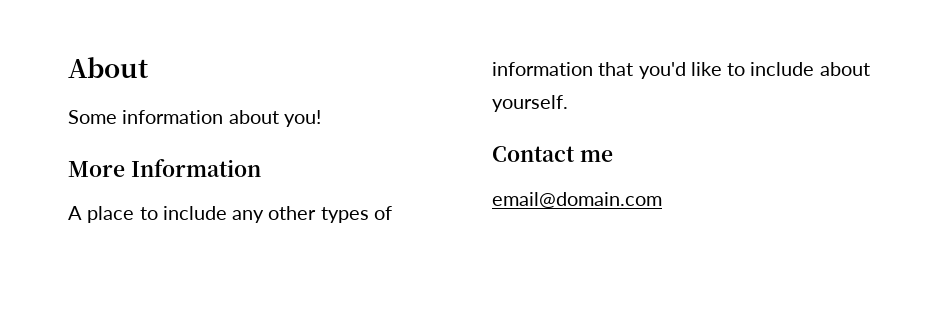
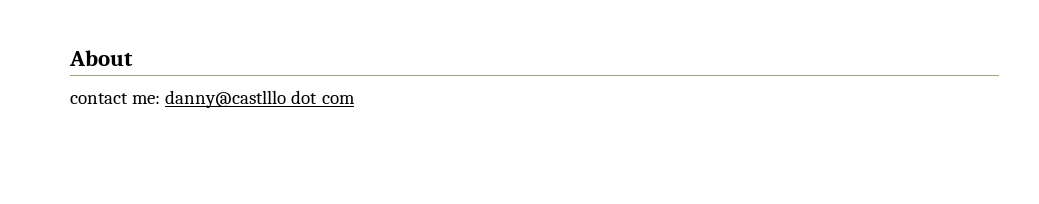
[68,110,321,127] [68,159,261,177] [68,206,392,223] [492,62,870,79] [492,95,568,112] [492,146,613,162] [492,192,662,208] Some information about you! // More Information // A place to include any other types of information that you'd like to include about yourself. // Contact me // email@domain.com -> [70,90,355,108] contact me: danny@castlllo dot com

